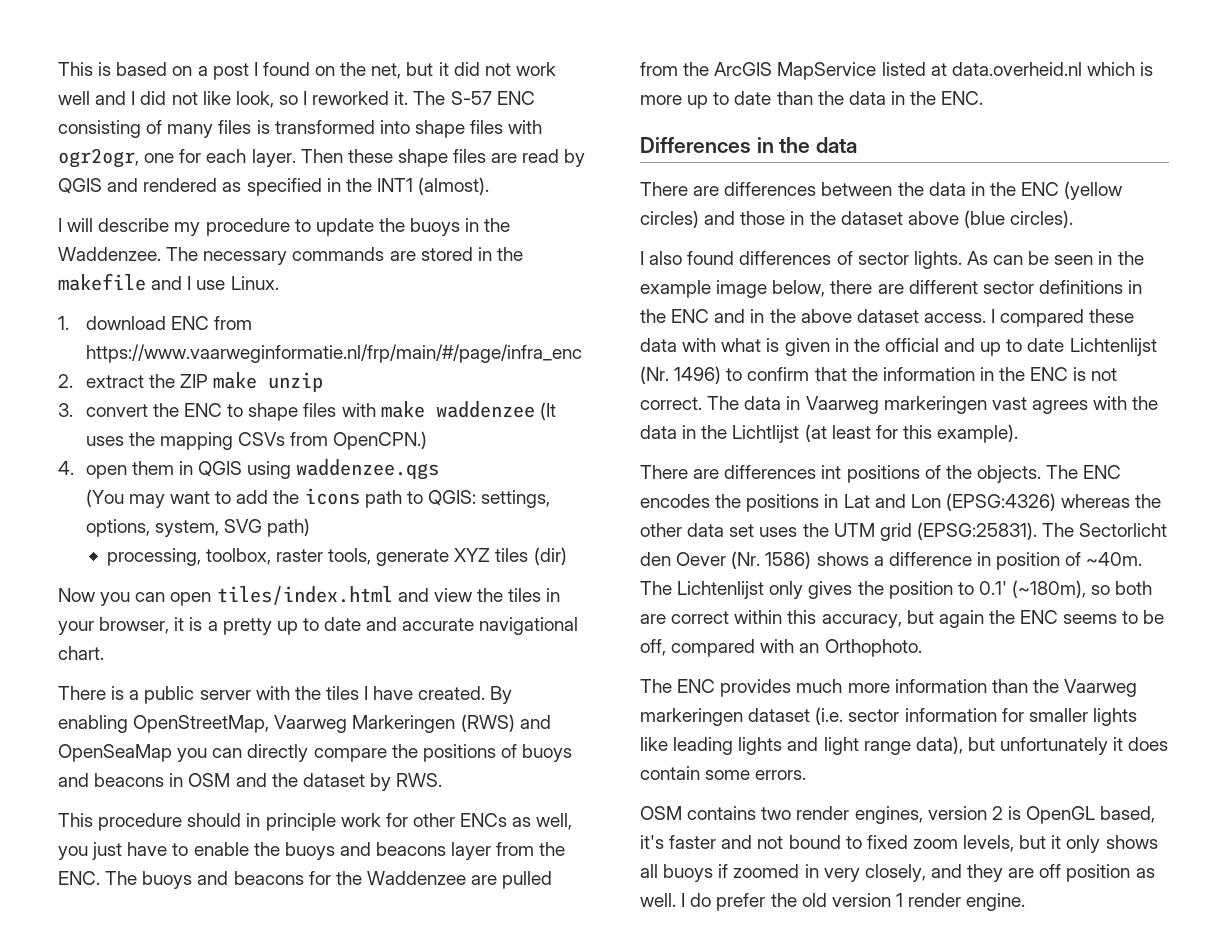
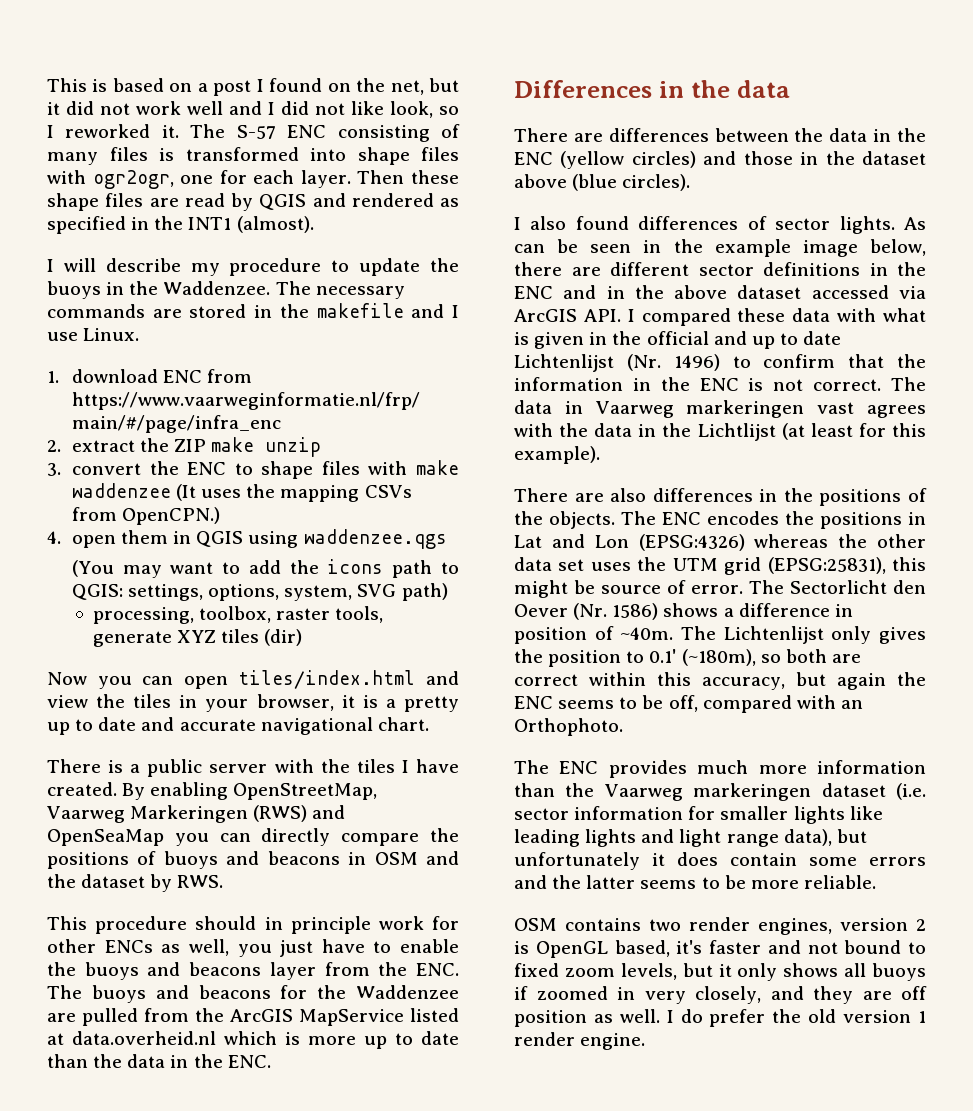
[923,313,986,323] access. -> [811,285,926,299] [514,309,621,322] accessed via ArcGIS API.
[724,465,842,479] differences int -> [610,488,813,502] also differences in the
[916,522,1037,540] (EPSG:25831). -> [767,557,926,574] [514,580,744,598] (EPSG:25831), this might be source of error.
[755,770,807,780] errors. -> [869,857,926,866] [514,875,876,889] errors and the latter seems to be more reliable.

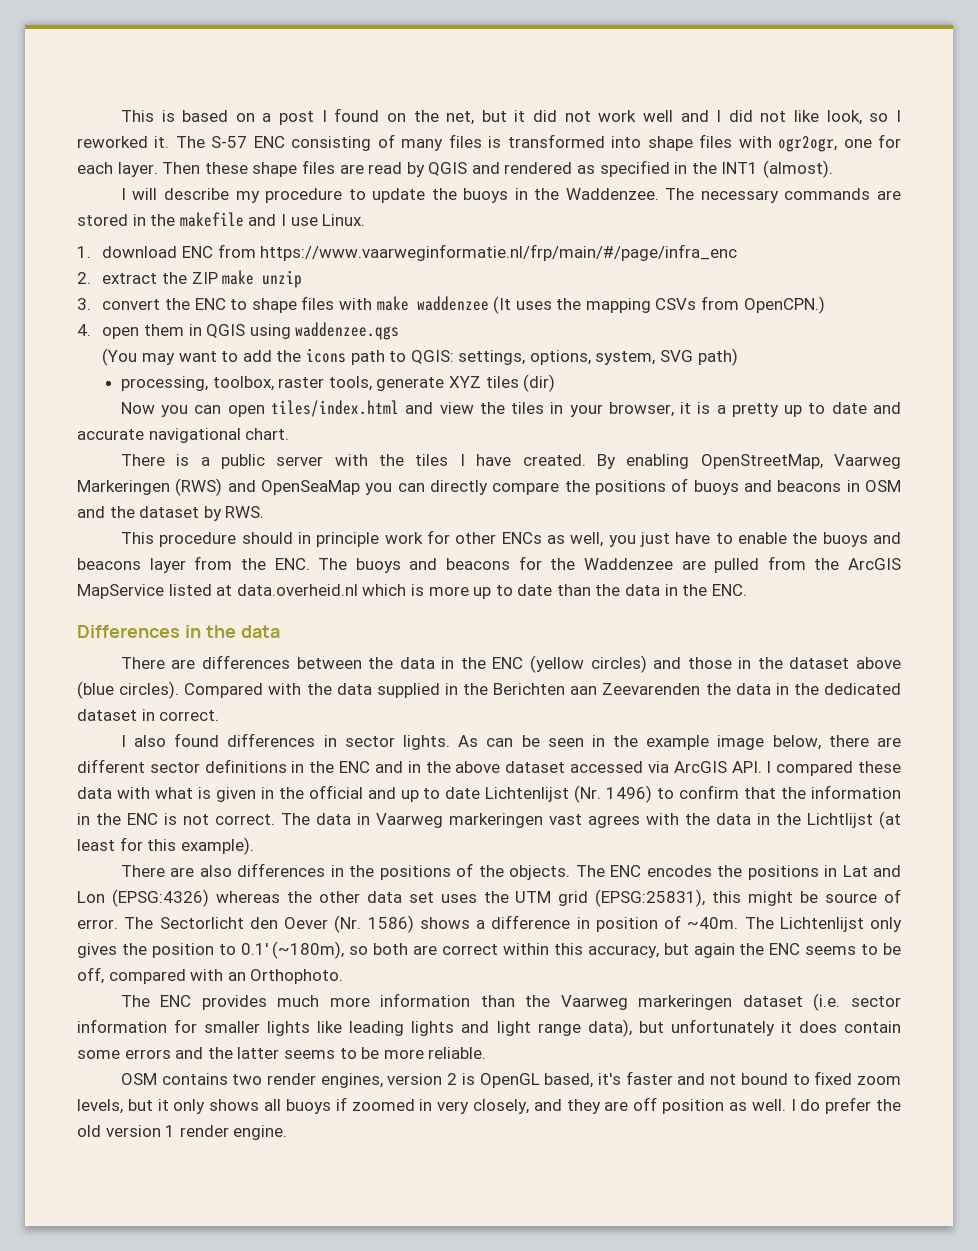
(691, 182) none -> [184,683,901,698] [77,709,220,721] Compared with the data supplied in the Berichten aan Zeevarenden the data in the dedicated dataset in correct.
[747,216,767,230] of -> [323,735,337,747] in

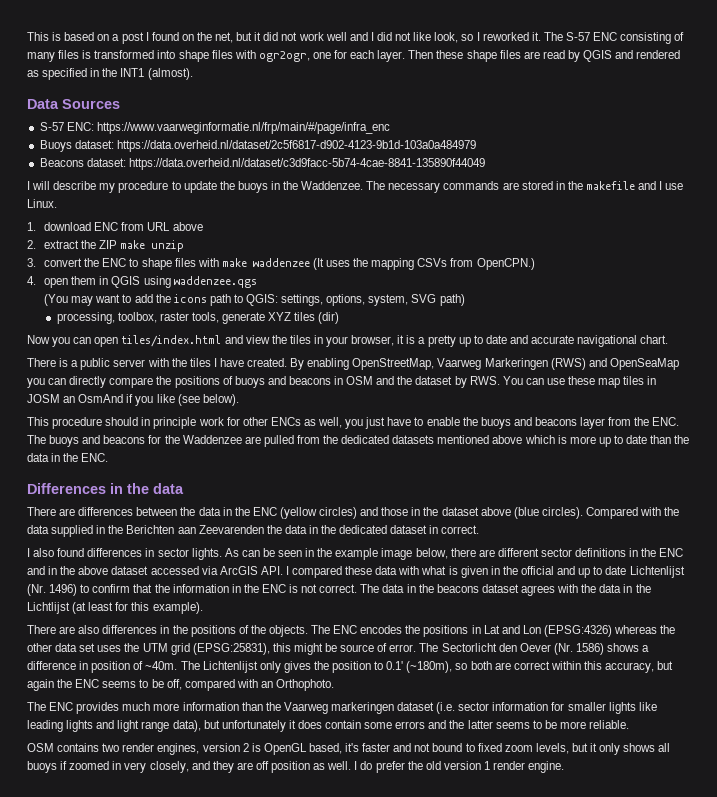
(834, 169) none -> [27,99,120,109] [39,122,390,134] [39,140,476,152] [39,158,485,170] // Data Sources // S-57 ENC: https://www.vaarweginformatie.nl/frp/main/#/page/infra_enc // Buoys dataset: https://data.overheid.nl/dataset/2c5f6817-d902-4123-9b1d-103a0a484979 // Beacons dataset: https://data.overheid.nl/dataset/c3d9facc-5b74-4cae-8841-135890f44049
[260,244,738,261] https://www.vaarweginformatie.nl/frp/main/#/page/infra_enc -> [147,222,203,231] URL above
(265, 512) none -> [502,376,657,388] [27,394,239,406] You can use these map tiles in JOSM an OsmAnd if you like (see below).
[848,558,901,570] [77,584,358,599] ArcGIS MapService listed at data.overheid.nl -> [341,435,523,444] dedicated datasets mentioned above
[376,813,582,828] Vaarweg markeringen vast -> [418,584,519,593] the beacons dataset

